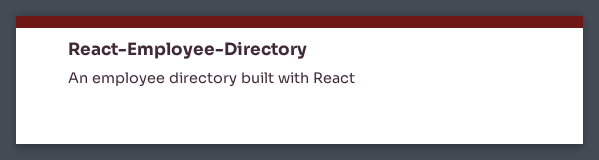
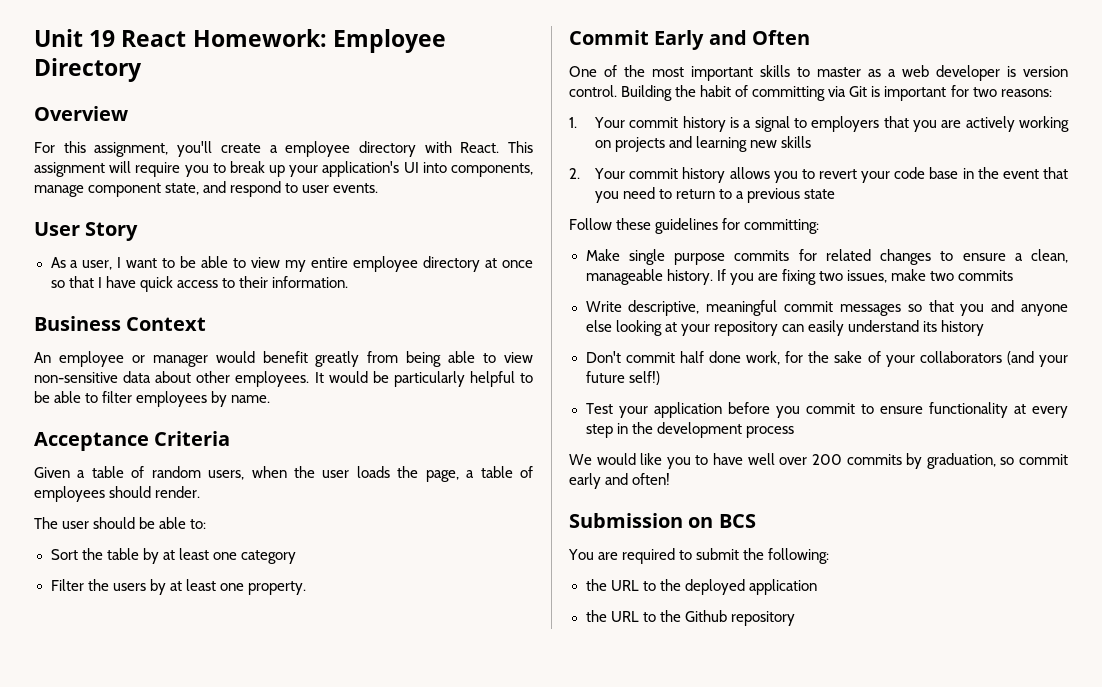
[68,41,307,59] [68,72,355,87] React-Employee-Directory // An employee directory built with React -> [34,29,446,53] [34,58,142,82] [34,106,128,121] [34,141,533,157] [34,161,533,177] [34,181,379,197] [34,222,139,241] [50,256,533,272] [50,276,348,292] [34,316,207,331] [34,351,534,367] [34,371,534,387] [34,391,271,407] [34,431,231,451] [34,466,534,482] [34,486,201,502] [34,517,207,529] [50,548,296,564] [50,579,306,595] [569,30,811,50] [569,65,1068,81] [569,85,1052,101] [569,116,1069,132] [595,136,812,152] [569,167,1068,183] [595,187,836,203] [569,218,820,234] [585,249,1068,265] [585,269,1014,285] [585,300,1068,316] [585,320,984,336] [585,351,1068,367] [585,371,660,385] [585,402,1068,418] [585,422,794,438] [569,453,1068,469] [569,473,671,489] [569,513,756,528] [568,548,830,564] [585,579,817,595] [585,610,795,626] Unit 19 React Homework: Employee Directory // Overview // For this assignment, you'll create a employee directory with React. This assignment will require you to break up your application's UI into components, manage component state, and respond to user events. // User Story // As a user, I want to be able to view my entire employee directory at once so that I have quick access to their information. // Business Context // An employee or manager would benefit greatly from being able to view non-sensitive data about other employees. It would be particularly helpful to be able to filter employees by name. // Acceptance Criteria // Given a table of random users, when the user loads the page, a table of employees should render. // The user should be able to: // Sort the table by at least one category // Filter the users by at least one property. // Commit Early and Often // One of the most important skills to master as a web developer is version control. Building the habit of committing via Git is important for two reasons: // 1. Your commit history is a signal to employers that you are actively working on projects and learning new skills // 2. Your commit history allows you to revert your code base in the event that you need to return to a previous state // Follow these guidelines for committing: // Make single purpose commits for related changes to ensure a clean, manageable history. If you are fixing two issues, make two commits // Write descriptive, meaningful commit messages so that you and anyone else looking at your repository can easily understand its history // Don't commit half done work, for the sake of your collaborators (and your future self!) // Test your application before you commit to ensure functionality at every step in the development process // We would like you to have well over 200 commits by graduation, so commit early and often! // Submission on BCS // You are required to submit the following: // the URL to the deployed application // the URL to the Github repository

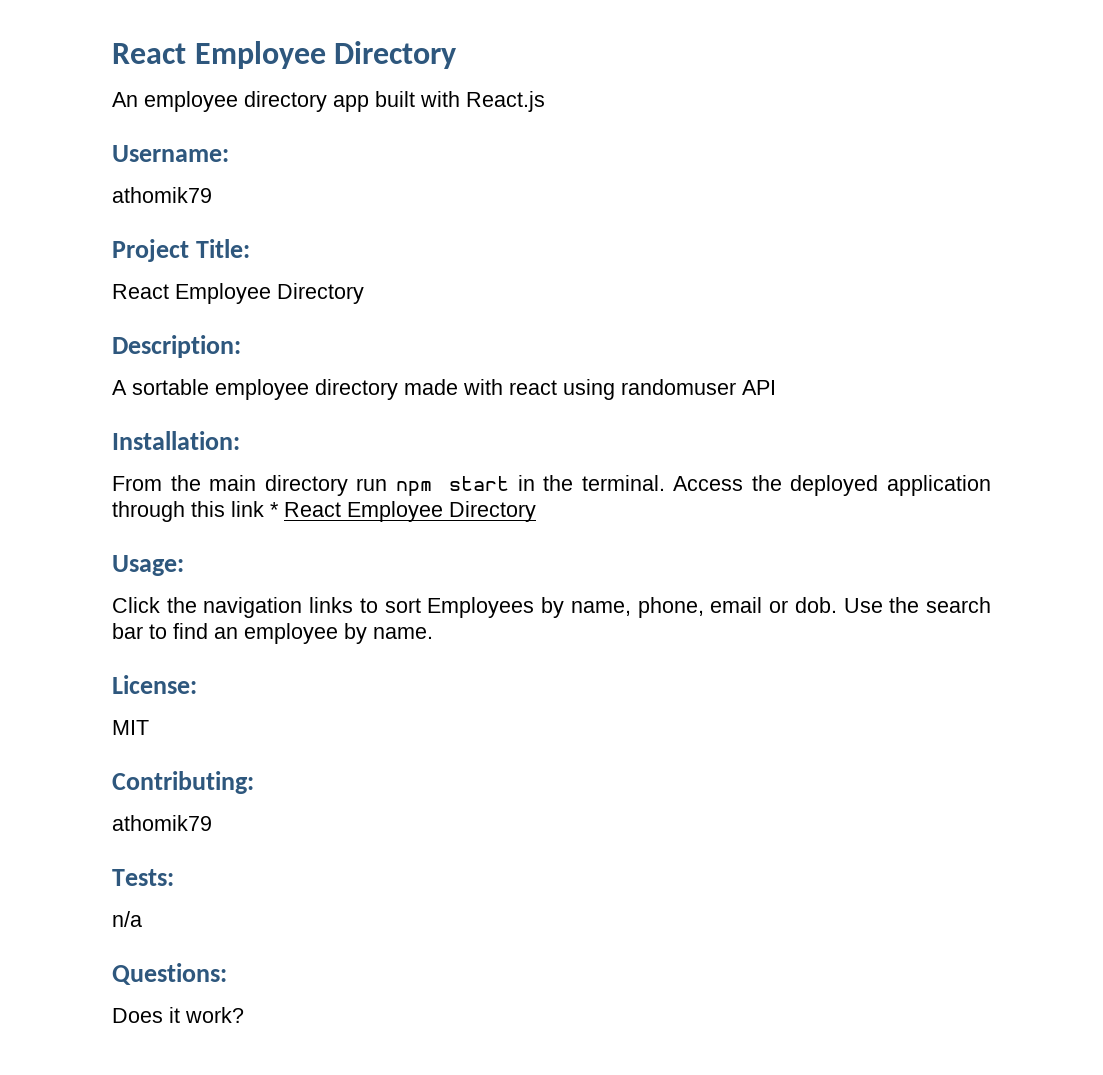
[34,29,446,53] [34,58,142,82] [34,106,128,121] [34,141,533,157] [34,161,533,177] [34,181,379,197] [34,222,139,241] [50,256,533,272] [50,276,348,292] [34,316,207,331] [34,351,534,367] [34,371,534,387] [34,391,271,407] [34,431,231,451] [34,466,534,482] [34,486,201,502] [34,517,207,529] [50,548,296,564] [50,579,306,595] [569,30,811,50] [569,65,1068,81] [569,85,1052,101] [569,116,1069,132] [595,136,812,152] [569,167,1068,183] [595,187,836,203] [569,218,820,234] [585,249,1068,265] [585,269,1014,285] [585,300,1068,316] [585,320,984,336] [585,351,1068,367] [585,371,660,385] [585,402,1068,418] [585,422,794,438] [569,453,1068,469] [569,473,671,489] [569,513,756,528] [568,548,830,564] [585,579,817,595] [585,610,795,626] Unit 19 React Homework: Employee Directory // Overview // For this assignment, you'll create a employee directory with React. This assignment will require you to break up your application's UI into components, manage component state, and respond to user events. // User Story // As a user, I want to be able to view my entire employee directory at once so that I have quick access to their information. // Business Context // An employee or manager would benefit greatly from being able to view non-sensitive data about other employees. It would be particularly helpful to be able to filter employees by name. // Acceptance Criteria // Given a table of random users, when the user loads the page, a table of employees should render. // The user should be able to: // Sort the table by at least one category // Filter the users by at least one property. // Commit Early and Often // One of the most important skills to master as a web developer is version control. Building the habit of committing via Git is important for two reasons: // 1. Your commit history is a signal to employers that you are actively working on projects and learning new skills // 2. Your commit history allows you to revert your code base in the event that you need to return to a previous state // Follow these guidelines for committing: // Make single purpose commits for related changes to ensure a clean, manageable history. If you are fixing two issues, make two commits // Write descriptive, meaningful commit messages so that you and anyone else looking at your repository can easily understand its history // Don't commit half done work, for the sake of your collaborators (and your future self!) // Test your application before you commit to ensure functionality at every step in the development process // We would like you to have well over 200 commits by graduation, so commit early and often! // Submission on BCS // You are required to submit the following: // the URL to the deployed application // the URL to the Github repository -> [112,41,457,69] [112,91,545,112] [112,145,229,162] [112,187,212,203] [112,239,250,262] [112,283,364,304] [112,335,241,358] [112,379,776,400] [112,431,240,450] [112,475,991,496] [112,501,536,522] [112,555,184,576] [112,597,992,618] [112,623,433,644] [112,675,197,694] [112,720,149,735] [112,771,254,794] [112,815,212,831] [112,869,174,886] [112,911,142,927] [112,963,227,985] [112,1007,244,1023] React Employee Directory // An employee directory app built with React.js // Username: // athomik79 // Project Title: // React Employee Directory // Description: // A sortable employee directory made with react using randomuser API // Installation: // From the main directory run npm start in the terminal. Access the deployed application through this link * React Employee Directory // Usage: // Click the navigation links to sort Employees by name, phone, email or dob. Use the search bar to find an employee by name. // License: // MIT // Contributing: // athomik79 // Tests: // n/a // Questions: // Does it work?

